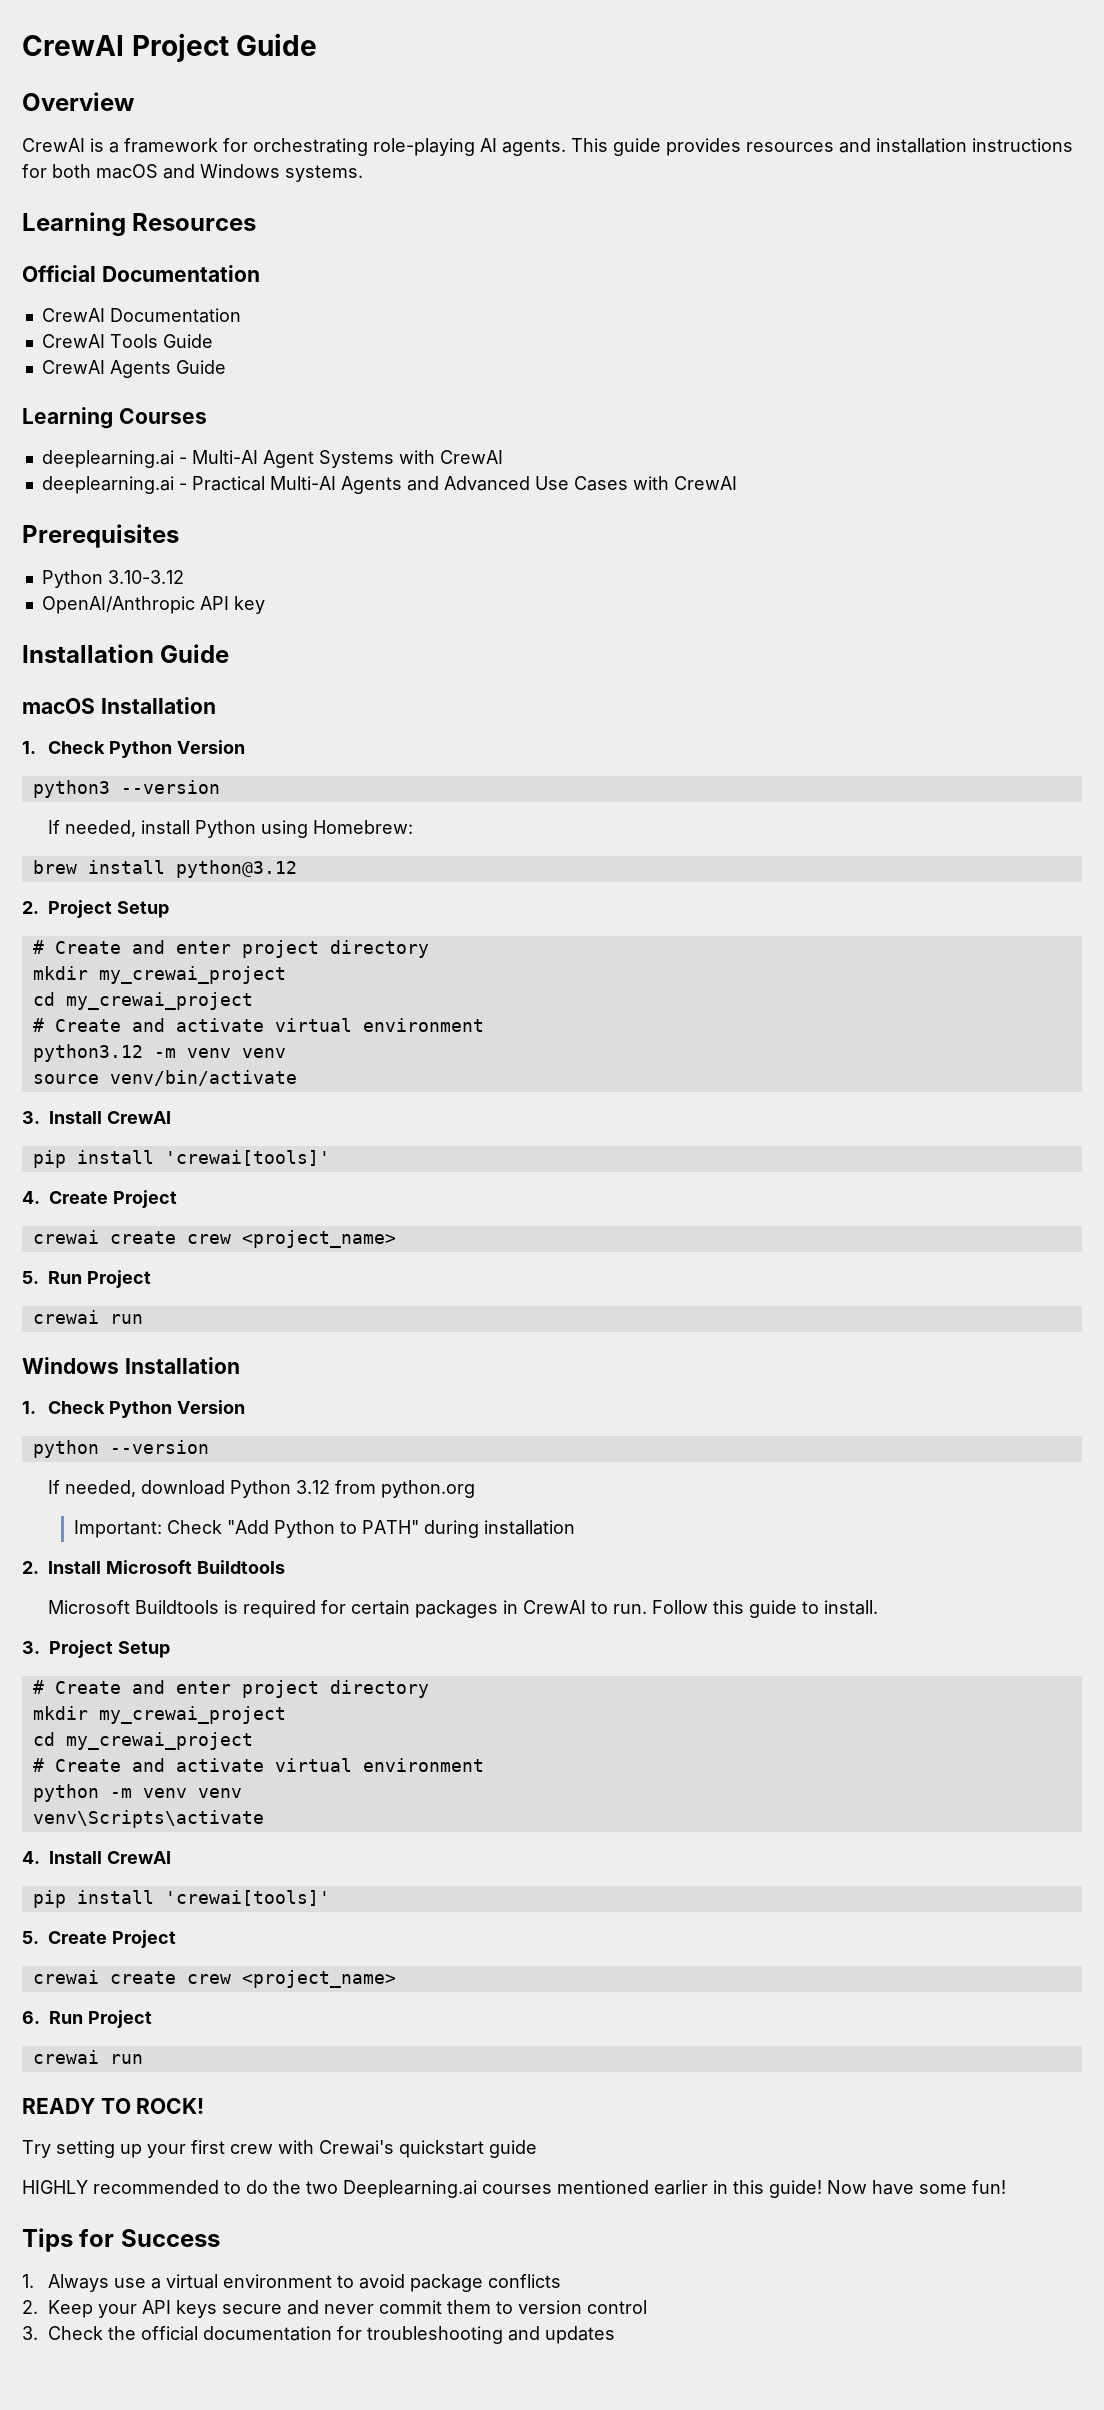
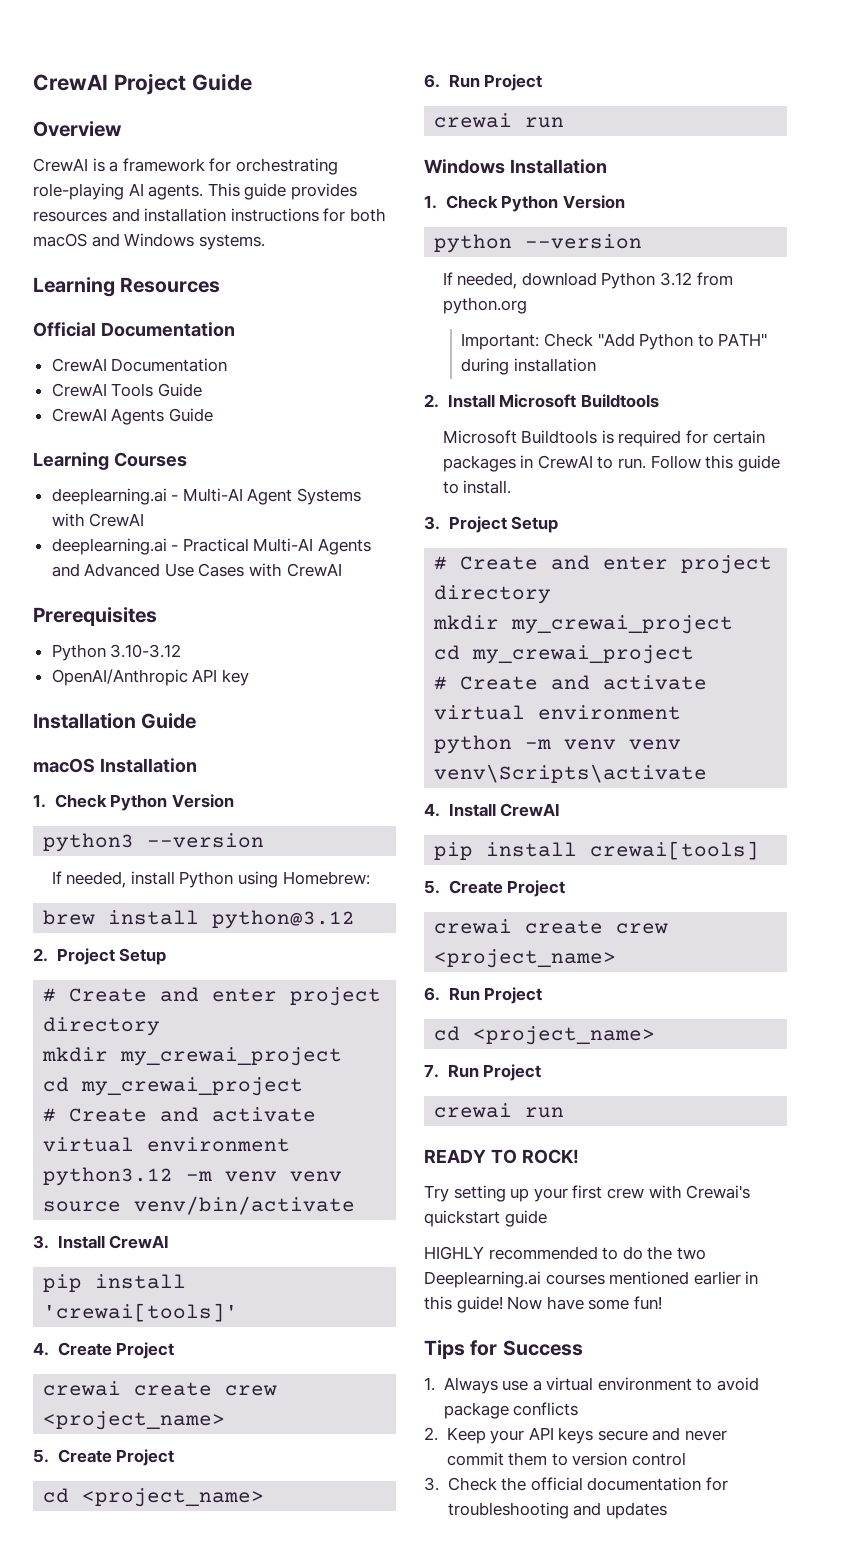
(39, 1277) none -> [57,1449,175,1466] [43,1488,265,1507] [424,74,440,88] Create Project // cd <project_name> // 6.
[164,1890,330,1906] 'crewai[tools]' -> [590,841,760,860] crewai[tools]
(152, 2019) none -> [434,1026,656,1045] [424,1064,542,1081] // cd <project_name> // 7. Run Project

